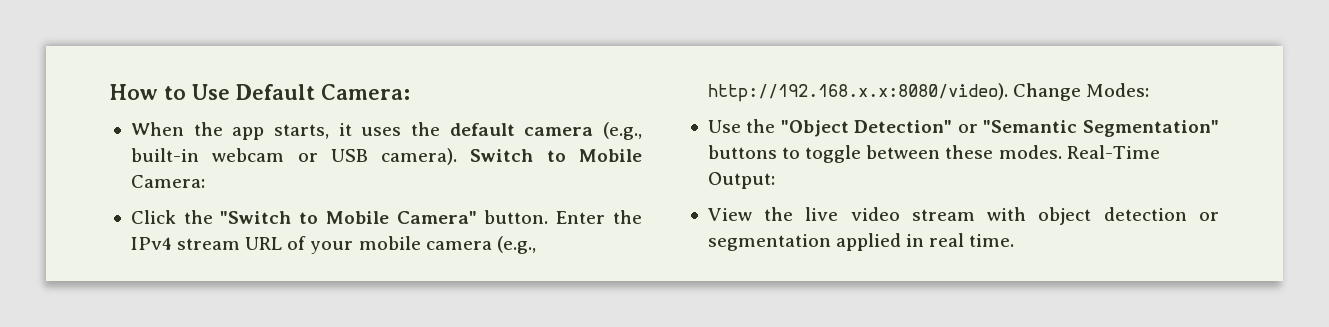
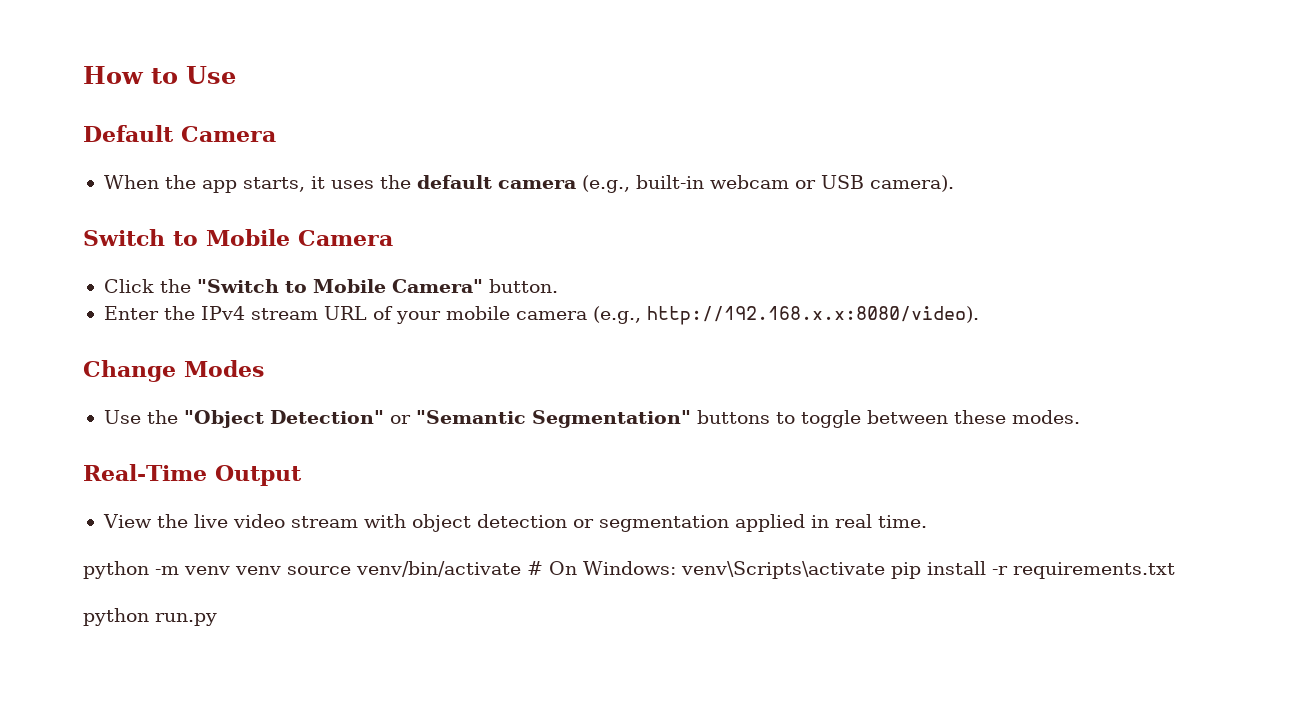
[236,84,410,100] Default Camera: -> [83,125,276,142] // Default Camera
(458, 156) none -> (954, 183) //
[130,175,205,188] Camera: -> [298,230,393,246] Camera
(549, 217) none -> (558, 286) //
[1013,83,1150,101] Change Modes: -> [83,360,264,382] // Change Modes
[1066,145,1160,159] [707,172,775,189] Real-Time Output: -> [83,464,302,486] // Real-Time Output
(1015, 240) none -> [83,561,1175,579] [83,608,217,626] // python -m venv venv source venv/bin/activate # On Windows: venv\Scripts\activate pip install -r requirements.txt // python run.py

